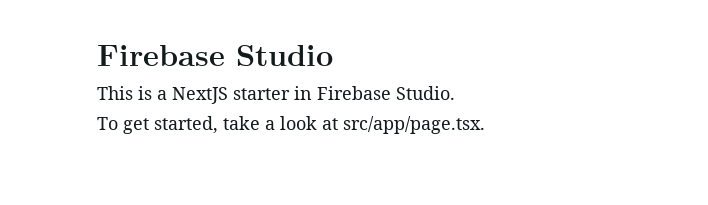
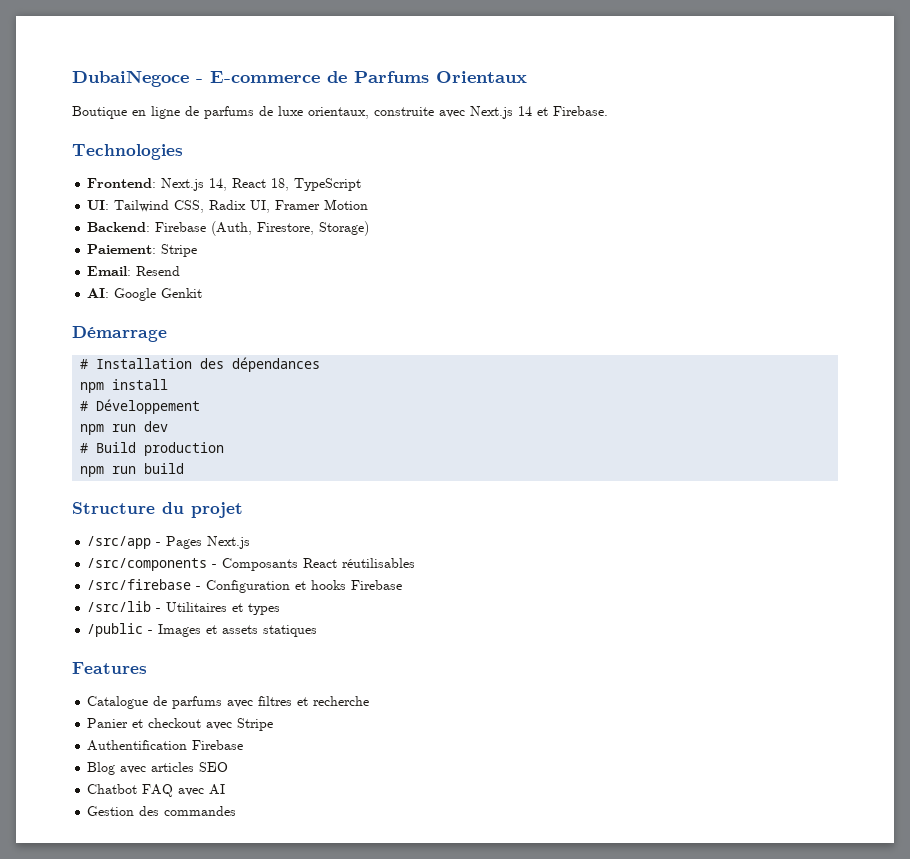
[97,45,333,66] [97,86,455,104] [97,116,485,134] Firebase Studio // This is a NextJS starter in Firebase Studio. // To get started, take a look at src/app/page.tsx. -> [72,70,527,87] [72,106,608,119] [72,144,183,160] [87,178,362,191] [87,199,369,213] [87,221,370,236] [87,244,198,257] [87,266,181,276] [87,288,203,301] [72,326,167,342] [80,357,321,372] [80,379,169,393] [80,399,201,414] [80,421,169,435] [80,442,225,456] [80,463,185,477] [72,502,243,518] [87,536,251,549] [87,558,416,571] [87,579,403,593] [87,601,281,615] [87,623,318,637] [72,662,147,674] [87,696,370,709] [87,718,274,731] [87,740,244,751] [87,762,229,775] [87,784,226,797] [87,806,237,816] DubaiNegoce - E-commerce de Parfums Orientaux // Boutique en ligne de parfums de luxe orientaux, construite avec Next.js 14 et Firebase. // Technologies // Frontend: Next.js 14, React 18, TypeScript // UI: Tailwind CSS, Radix UI, Framer Motion // Backend: Firebase (Auth, Firestore, Storage) // Paiement: Stripe // Email: Resend // AI: Google Genkit // Démarrage // # Installation des dépendances // npm install // # Développement // npm run dev // # Build production // npm run build // Structure du projet // /src/app - Pages Next.js // /src/components - Composants React réutilisables // /src/firebase - Configuration et hooks Firebase // /src/lib - Utilitaires et types // /public - Images et assets statiques // Features // Catalogue de parfums avec filtres et recherche // Panier et checkout avec Stripe // Authentification Firebase // Blog avec articles SEO // Chatbot FAQ avec AI // Gestion des commandes

